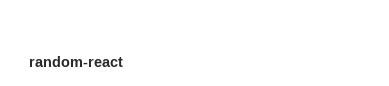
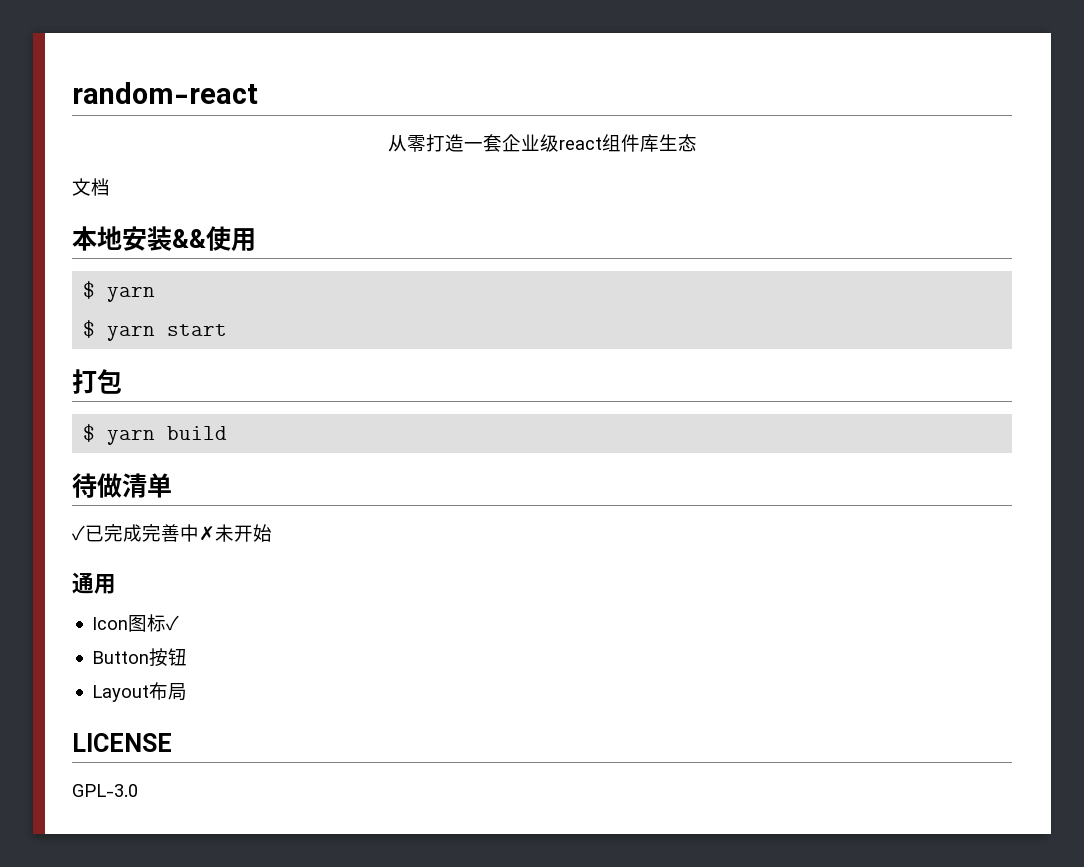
(123, 61) none -> [387,134,697,152] [72,178,110,196] [72,226,256,252] [83,281,156,302] [83,320,228,341] [72,369,122,394] [83,424,228,445] [72,473,172,498] [72,524,272,542] [72,572,116,594] [92,614,180,632] [92,648,188,667] [92,682,188,702] [72,733,172,752] [72,784,138,797] // 从零打造一套企业级react组件库生态 // 文档 // 本地安装&&使用 // $ yarn // $ yarn start // 打包 // $ yarn build // 待做清单 // ✓已完成完善中✗未开始 // 通用 // Icon图标✓ // Button按钮 // Layout布局 // LICENSE // GPL-3.0

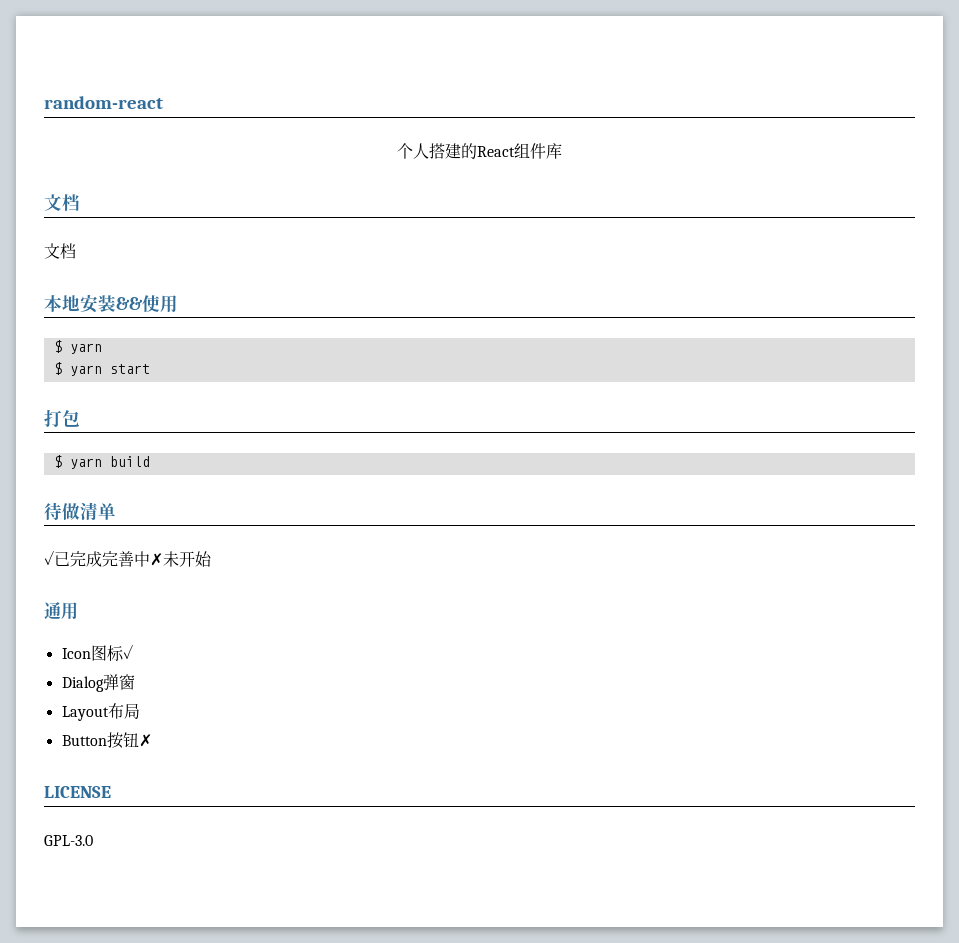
[387,134,602,152] 从零打造一套企业级react -> [397,143,515,159] 个人搭建的React
[658,134,697,152] 生态 -> [44,194,80,211] // 文档
[92,648,188,667] Button按钮 -> [61,674,135,692] Dialog弹窗
(188, 692) none -> [61,732,152,749] // Button按钮✗

